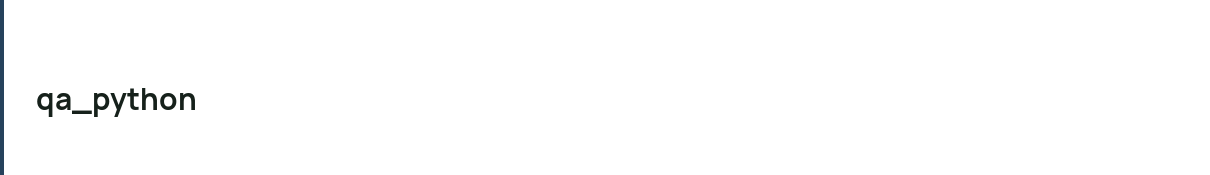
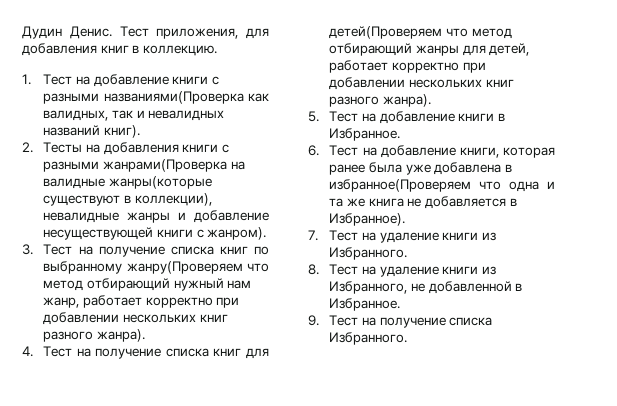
[36,88,197,117] qa_python -> [22,26,269,39] [22,43,217,56] [22,74,220,87] [43,91,269,104] [43,110,225,121] [43,125,141,138] [22,142,230,155] [43,159,245,172] [43,176,213,189] [43,193,212,206] [43,210,269,223] [43,227,267,240] [22,244,270,257] [43,261,269,274] [43,278,252,291] [43,295,240,308] [43,312,228,325] [43,329,146,342] [22,346,269,359] [329,26,512,39] [329,43,530,56] [329,60,486,73] [329,77,514,90] [329,94,432,107] [308,111,506,124] [329,128,401,141] [308,145,555,158] [329,162,513,175] [329,179,555,192] [329,196,517,209] [329,213,406,226] [308,230,497,243] [329,247,408,260] [308,264,497,277] [329,281,523,294] [329,298,401,311] [308,315,493,328] [329,332,408,345] Дудин Денис. Тест приложения, для добавления книг в коллекцию. // 1. Тест на добавление книги с разными названиями(Проверка как валидных, так и невалидных названий книг). // 2. Тесты на добавления книги с разными жанрами(Проверка на валидные жанры(которые существуют в коллекции), невалидные жанры и добавление несуществующей книги с жанром). // 3. Тест на получение списка книг по выбранному жанру(Проверяем что метод отбирающий нужный нам жанр, работает корректно при добавлении нескольких книг разного жанра). // 4. Тест на получение списка книг для детей(Проверяем что метод отбирающий жанры для детей, работает корректно при добавлении нескольких книг разного жанра). // 5. Тест на добавление книги в Избранное. // 6. Тест на добавление книги, которая ранее была уже добавлена в избранное(Проверяем что одна и та же книга не добавляется в Избранное). // 7. Тест на удаление книги из Избранного. // 8. Тест на удаление книги из Избранного, не добавленной в Избранное. // 9. Тест на получение списка Избранного.

